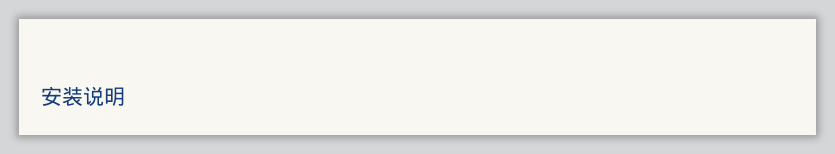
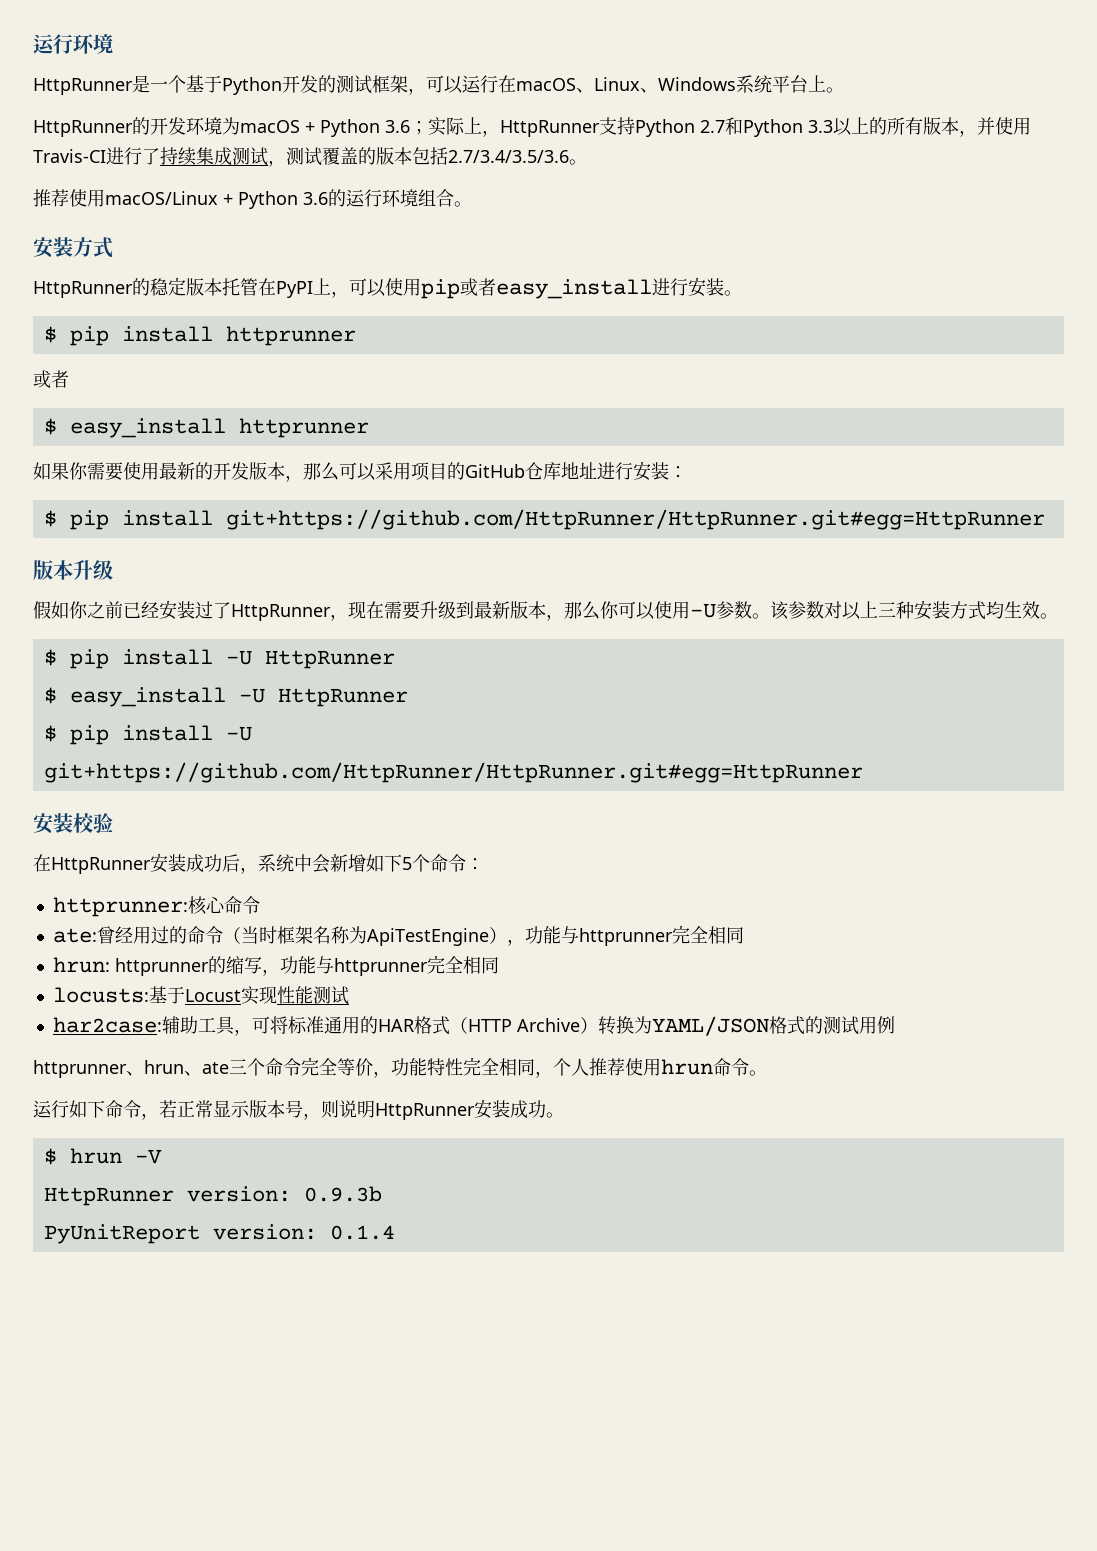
[41,86,125,106] 安装说明 -> [33,34,113,54] [33,75,844,95] [33,117,1031,137] [33,147,587,167] [33,189,472,209] [33,237,113,258] [33,277,742,299] [43,326,356,346] [33,370,69,388] [43,418,369,438] [33,461,687,482] [43,509,1045,530] [33,560,113,580] [33,600,1058,621] [43,649,395,669] [43,687,408,707] [43,725,252,745] [43,762,863,783] [33,813,113,834] [33,853,484,874] [52,896,260,917] [52,925,744,946] [52,955,499,976] [52,986,349,1005] [52,1016,895,1036] [33,1057,767,1078] [33,1099,564,1120] [43,1148,162,1165] [43,1186,382,1206] [43,1224,395,1244] 运行环境 // HttpRunner是一个基于Python开发的测试框架，可以运行在macOS、Linux、Windows系统平台上。 // HttpRunner的开发环境为macOS + Python 3.6；实际上，HttpRunner支持Python 2.7和Python 3.3以上的所有版本，并使用Travis-CI进行了持续集成测试，测试覆盖的版本包括2.7/3.4/3.5/3.6。 // 推荐使用macOS/Linux + Python 3.6的运行环境组合。 // 安装方式 // HttpRunner的稳定版本托管在PyPI上，可以使用pip或者easy_install进行安装。 // $ pip install httprunner // 或者 // $ easy_install httprunner // 如果你需要使用最新的开发版本，那么可以采用项目的GitHub仓库地址进行安装： // $ pip install git+https://github.com/HttpRunner/HttpRunner.git#egg=HttpRunner // 版本升级 // 假如你之前已经安装过了HttpRunner，现在需要升级到最新版本，那么你可以使用-U参数。该参数对以上三种安装方式均生效。 // $ pip install -U HttpRunner // $ easy_install -U HttpRunner // $ pip install -U git+https://github.com/HttpRunner/HttpRunner.git#egg=HttpRunner // 安装校验 // 在HttpRunner安装成功后，系统中会新增如下5个命令： // httprunner:核心命令 // ate:曾经用过的命令（当时框架名称为ApiTestEngine），功能与httprunner完全相同 // hrun: httprunner的缩写，功能与httprunner完全相同 // locusts:基于Locust实现性能测试 // har2case:辅助工具，可将标准通用的HAR格式（HTTP Archive）转换为YAML/JSON格式的测试用例 // httprunner、hrun、ate三个命令完全等价，功能特性完全相同，个人推荐使用hrun命令。 // 运行如下命令，若正常显示版本号，则说明HttpRunner安装成功。 // $ hrun -V // HttpRunner version: 0.9.3b // PyUnitReport version: 0.1.4

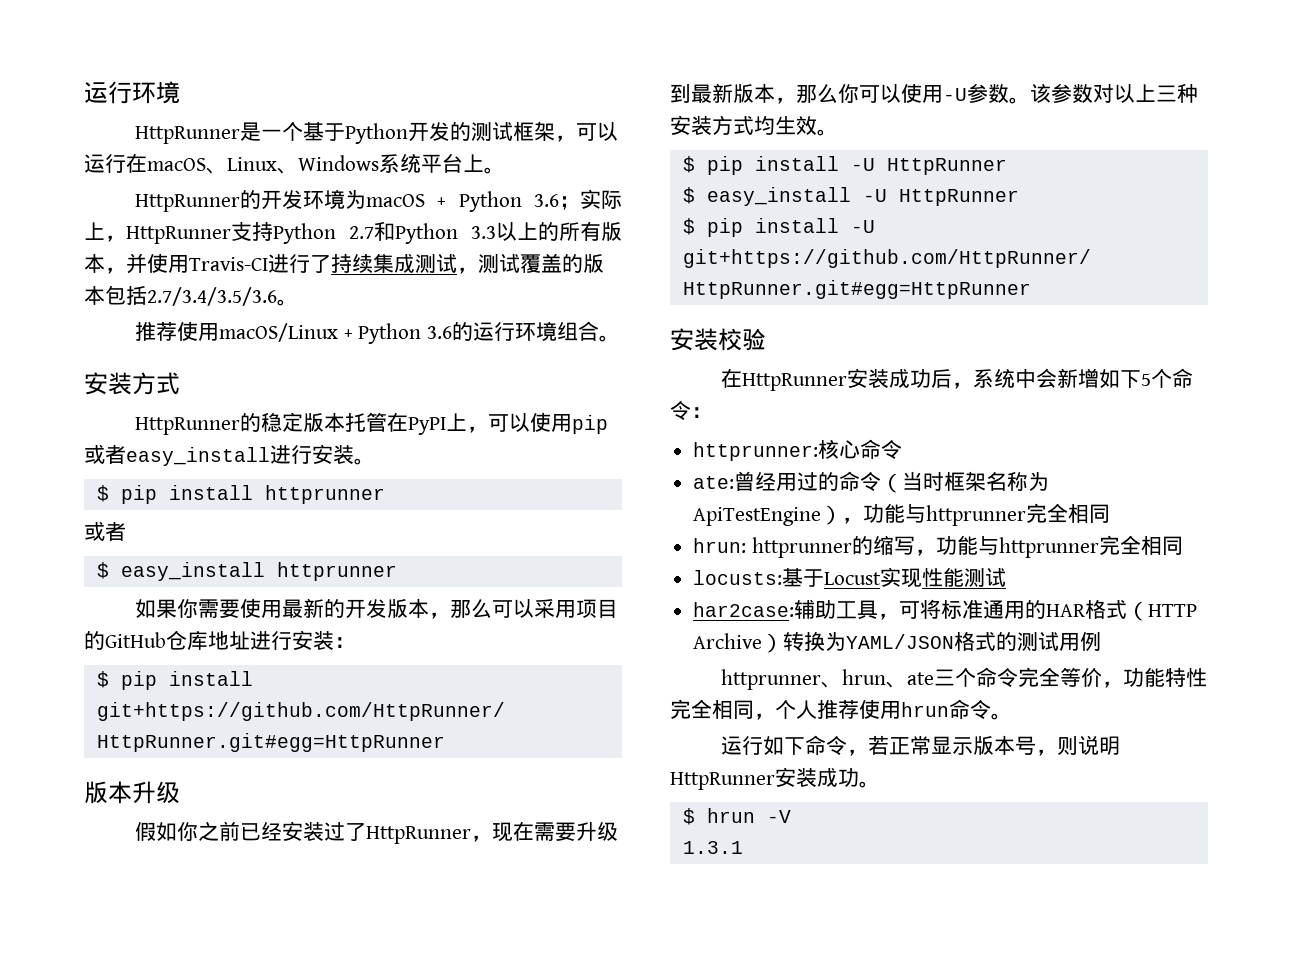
[43,1186,382,1206] [43,1224,395,1244] HttpRunner version: 0.9.3b // PyUnitReport version: 0.1.4 -> [682,841,743,854] 1.3.1

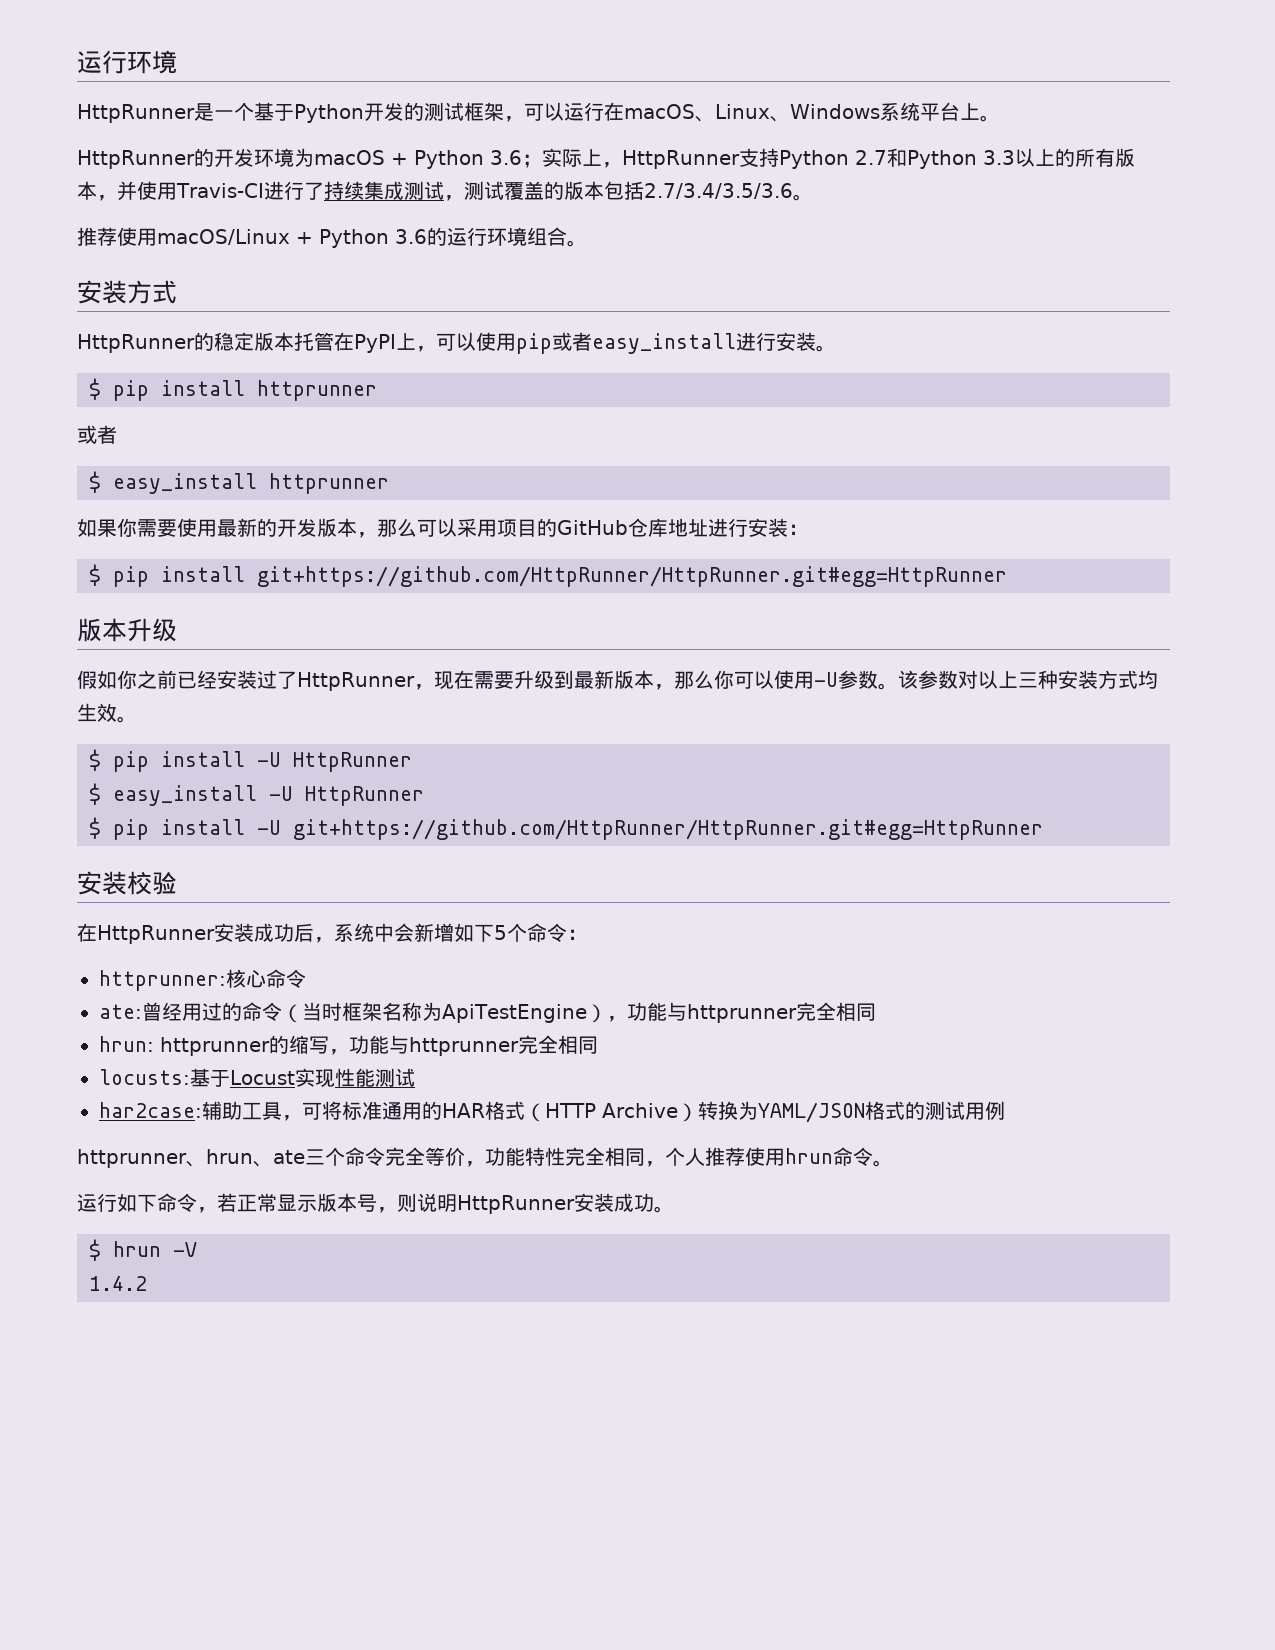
[682,841,743,854] 1.3.1 -> [89,1276,147,1291] 1.4.2

